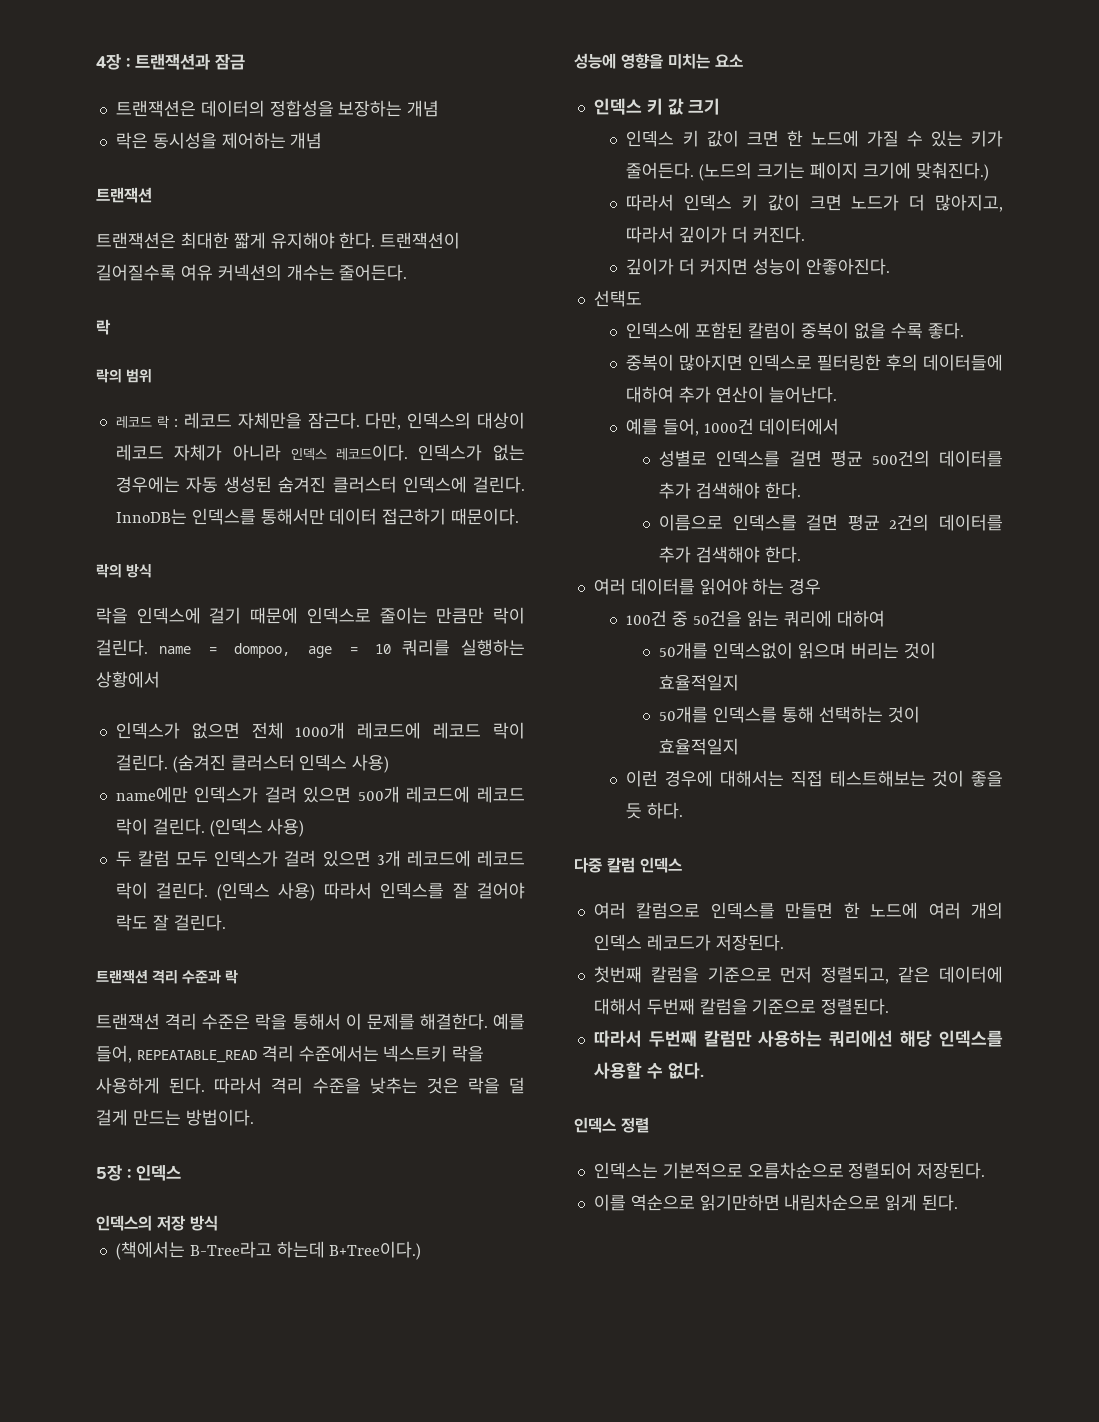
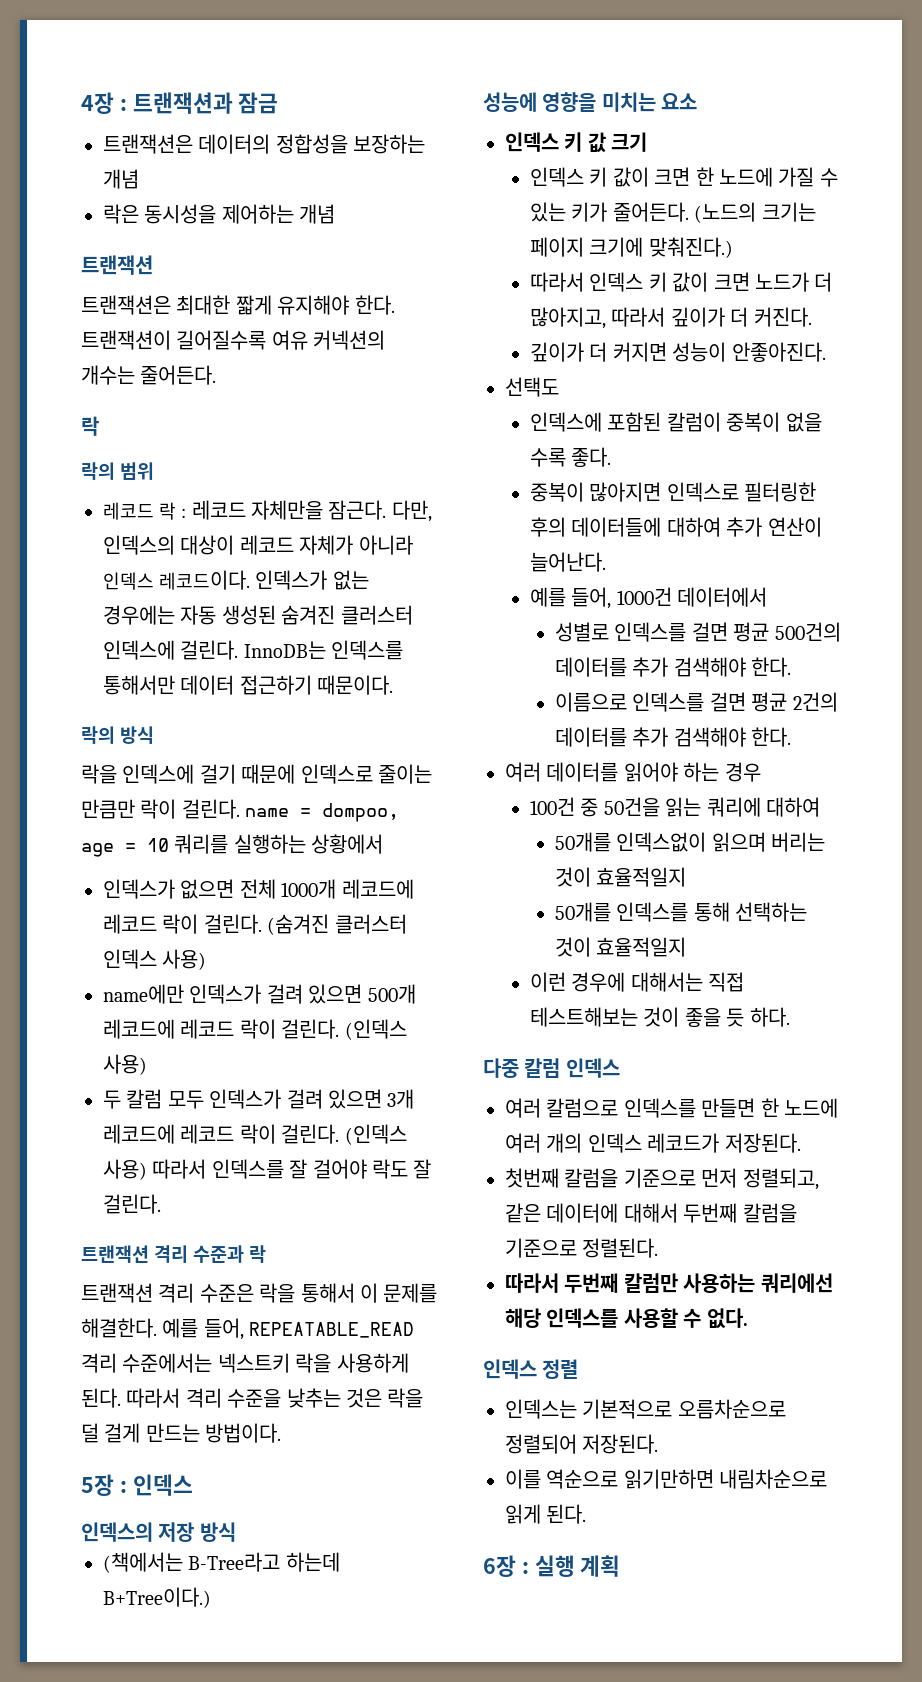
(959, 1202) none -> [483,1555,621,1577] // 6장 : 실행 계획

